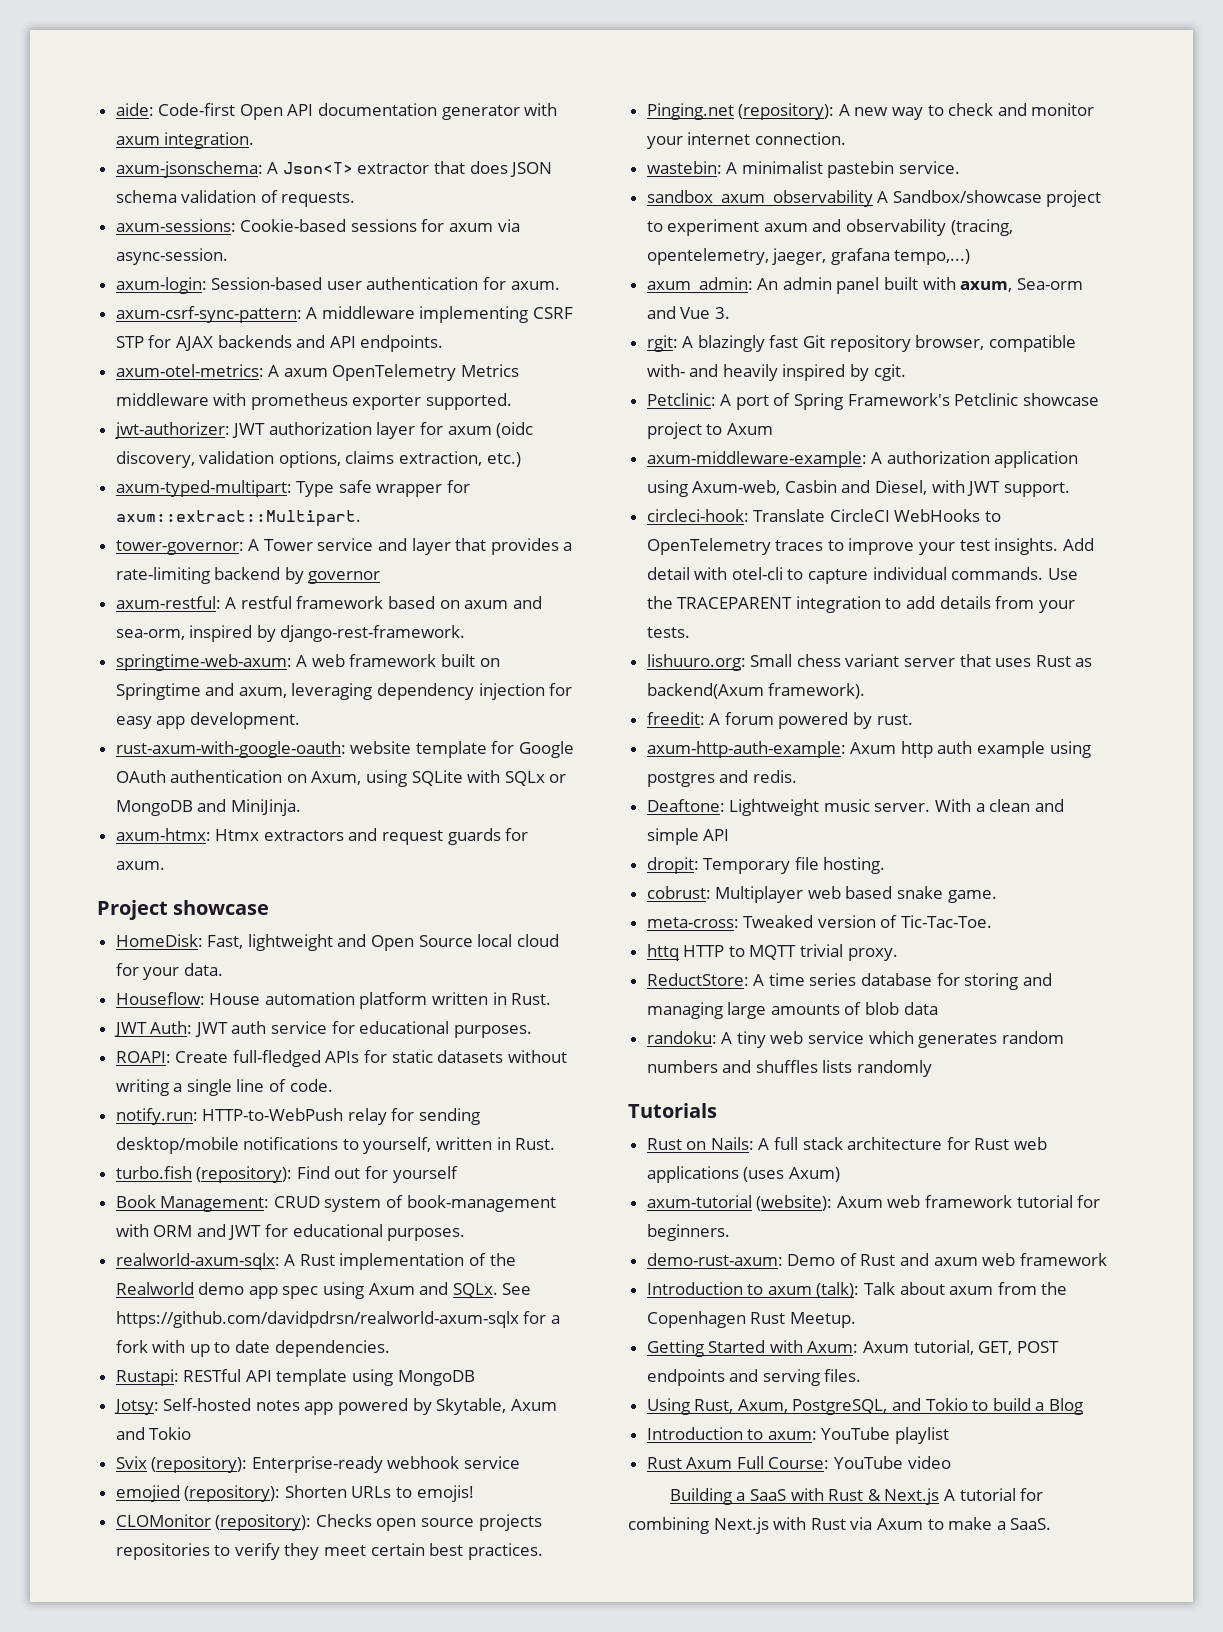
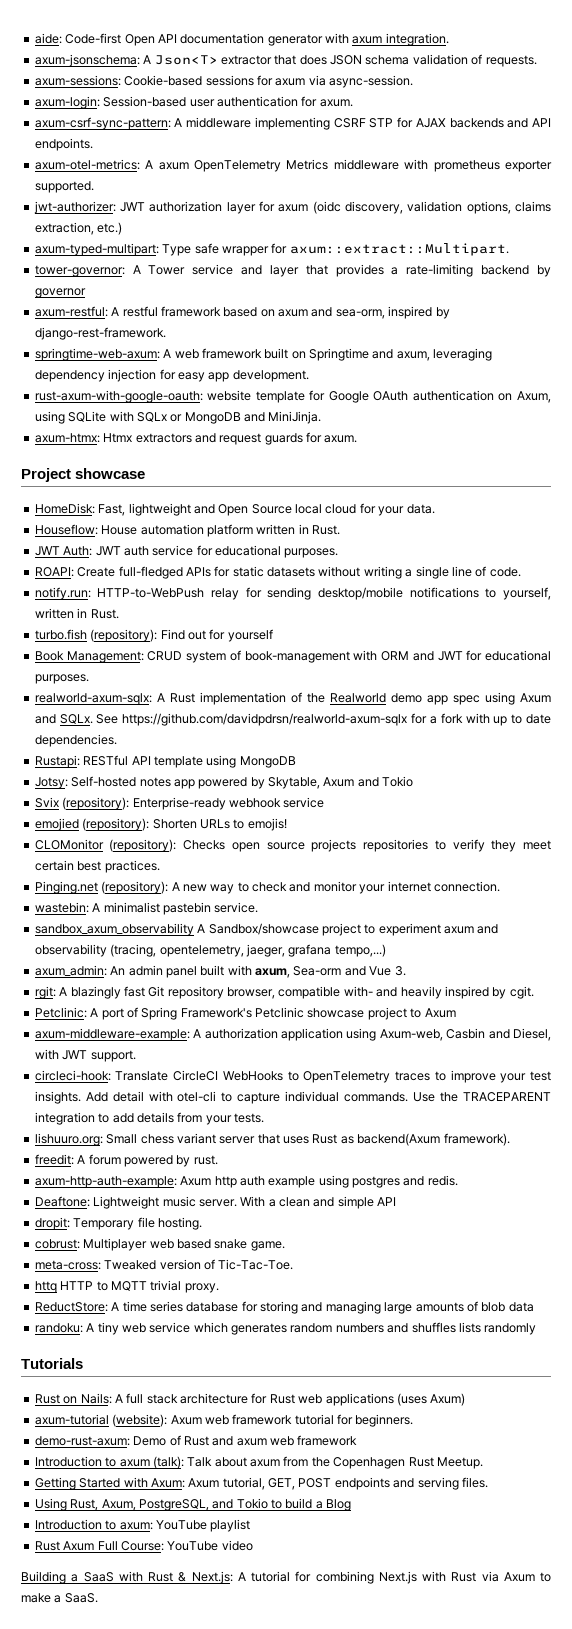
[884,1488,940,1505] Next.js -> [191,1571,233,1584] Next.js:

